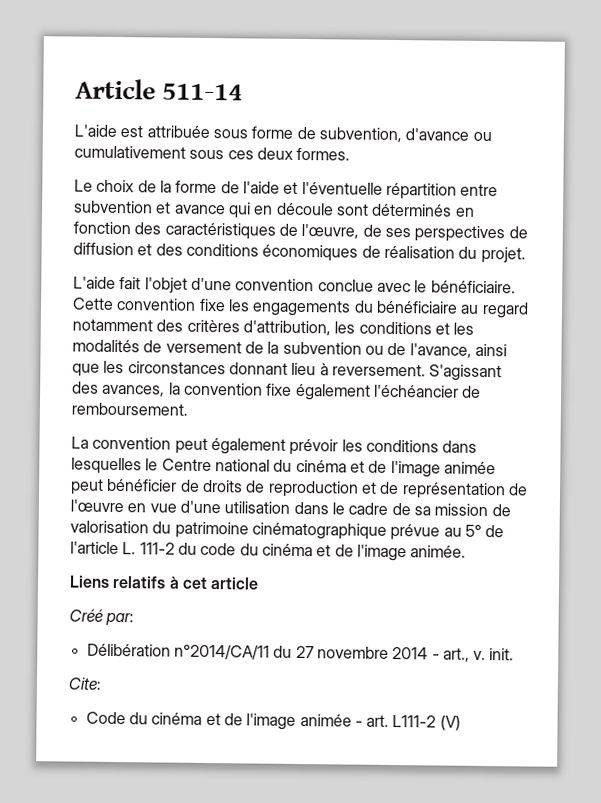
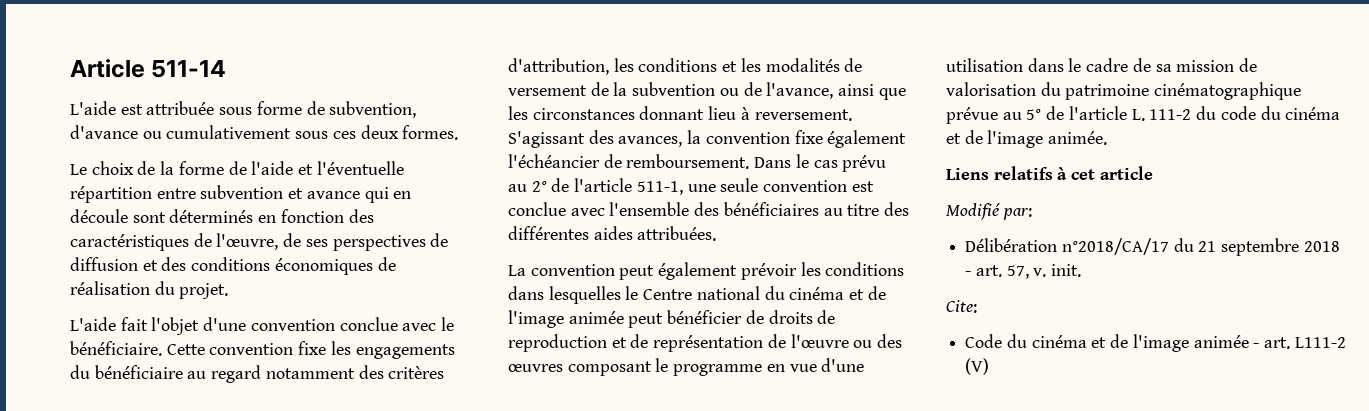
(188, 409) none -> [754,154,887,172] [508,178,874,195] [508,202,910,216] [508,226,717,241] Dans le cas prévu au 2° de l'article 511-1, une seule convention est conclue avec l'ensemble des bénéficiaires au titre des différentes aides attribuées.
(124, 506) none -> [853,334,903,348] [508,358,763,376] ou des œuvres composant le programme
[69,608,103,622] Créé -> [946,203,1000,220] Modifié
[173,644,470,662] n°2014/CA/11 du 27 novembre 2014 - art., -> [1061,238,1340,256] [965,265,1029,279] n°2018/CA/17 du 21 septembre 2018 - art. 57,

